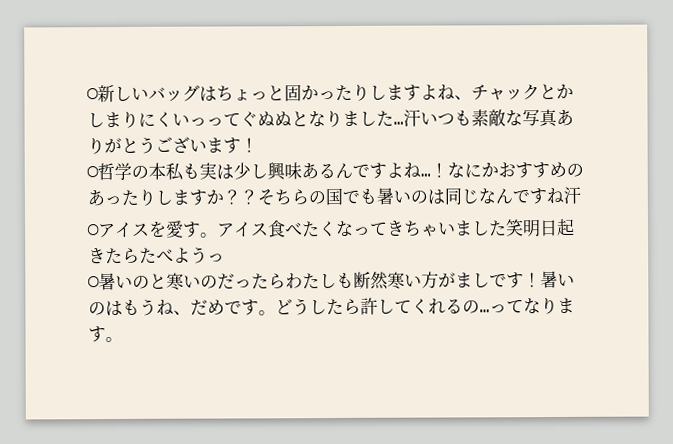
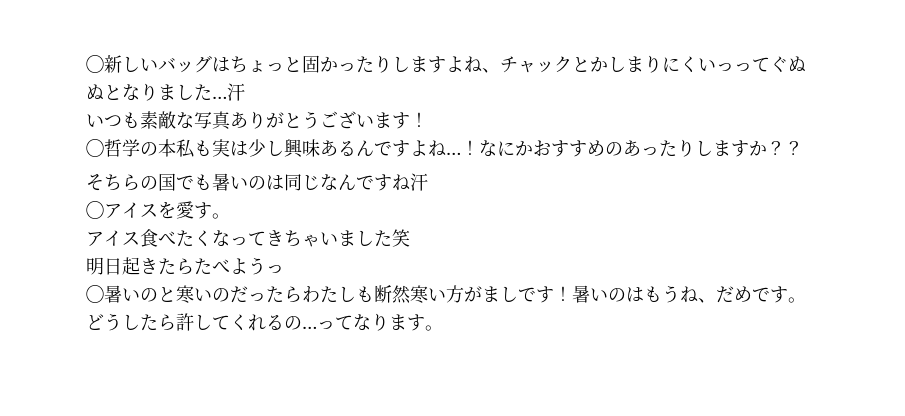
(421, 118) none -> (245, 92) //
(258, 197) none -> (803, 148) //
(218, 235) none -> (230, 216) //
(524, 228) none -> (410, 238) //

